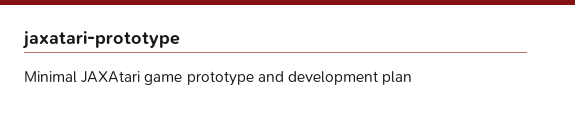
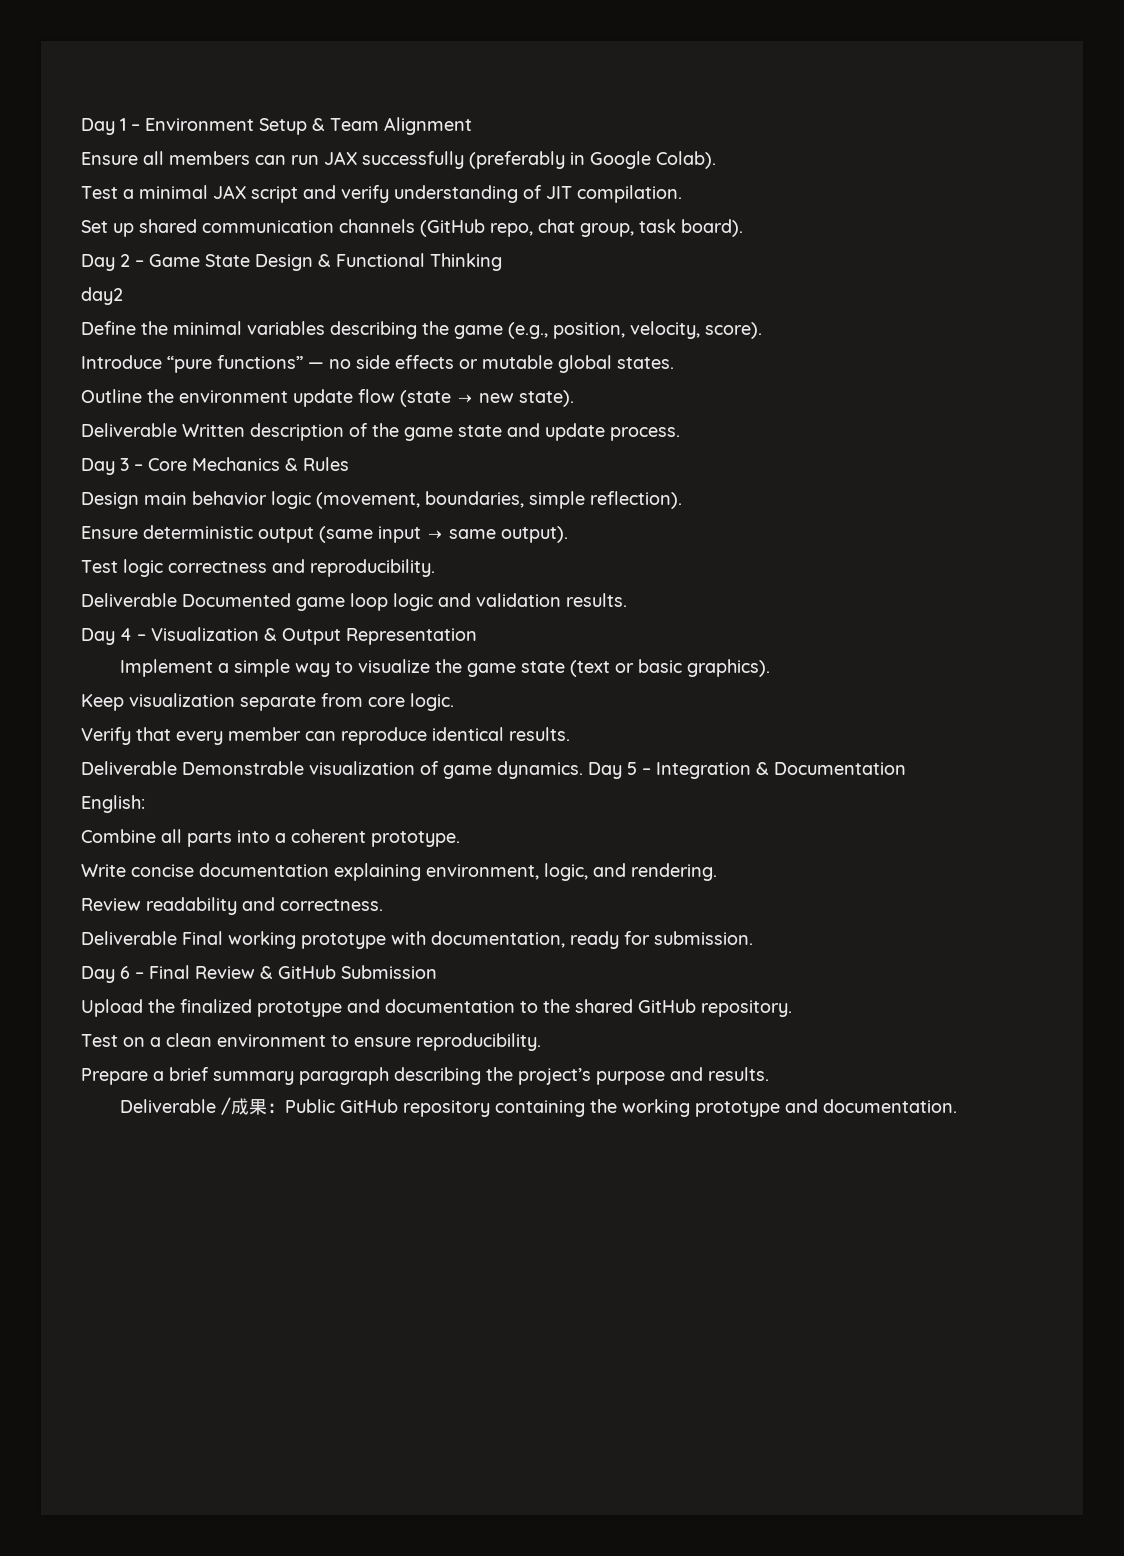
[22,31,180,49] [24,71,413,86] jaxatari-prototype // Minimal JAXAtari game prototype and development plan -> [81,117,472,135] [81,151,716,169] [81,185,682,203] [81,219,743,237] [81,253,502,271] [81,287,123,305] [81,321,762,339] [81,355,674,373] [81,389,574,407] [81,423,680,441] [81,457,349,475] [81,491,682,509] [81,525,568,543] [81,559,435,577] [81,593,627,611] [81,627,477,645] [119,659,770,677] [81,693,454,711] [81,727,570,745] [81,761,906,779] [81,795,145,813] [81,829,460,847] [81,863,717,881] [81,897,383,915] [81,931,753,949] [81,965,437,983] [81,999,792,1017] [81,1033,541,1051] [81,1067,769,1085] [119,1097,957,1117] Day 1 – Environment Setup & Team Alignment // Ensure all members can run JAX successfully (preferably in Google Colab). // Test a minimal JAX script and verify understanding of JIT compilation. // Set up shared communication channels (GitHub repo, chat group, task board). // Day 2 – Game State Design & Functional Thinking // day2 // Define the minimal variables describing the game (e.g., position, velocity, score). // Introduce “pure functions” — no side effects or mutable global states. // Outline the environment update flow (state → new state). // Deliverable Written description of the game state and update process. // Day 3 – Core Mechanics & Rules // Design main behavior logic (movement, boundaries, simple reflection). // Ensure deterministic output (same input → same output). // Test logic correctness and reproducibility. // Deliverable Documented game loop logic and validation results. // Day 4 – Visualization & Output Representation // Implement a simple way to visualize the game state (text or basic graphics). // Keep visualization separate from core logic. // Verify that every member can reproduce identical results. // Deliverable Demonstrable visualization of game dynamics. Day 5 – Integration & Documentation // English: // Combine all parts into a coherent prototype. // Write concise documentation explaining environment, logic, and rendering. // Review readability and correctness. // Deliverable Final working prototype with documentation, ready for submission. // Day 6 – Final Review & GitHub Submission // Upload the finalized prototype and documentation to the shared GitHub repository. // Test on a clean environment to ensure reproducibility. // Prepare a brief summary paragraph describing the project’s purpose and results. // Deliverable /成果：Public GitHub repository containing the working prototype and documentation.

